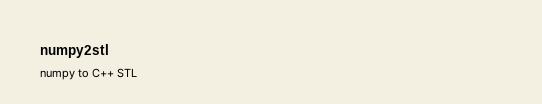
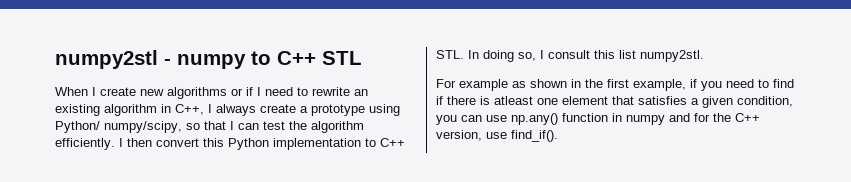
(109, 51) // -> [164,59,171,65] -
(138, 73) none -> [55,87,368,99] [55,104,400,116] [55,121,364,133] [55,138,405,150] [436,50,704,62] [436,79,794,91] [436,96,793,108] [436,113,760,125] [436,130,558,142] // When I create new algorithms or if I need to rewrite an existing algorithm in C++, I always create a prototype using Python/ numpy/scipy, so that I can test the algorithm efficiently. I then convert this Python implementation to C++ STL. In doing so, I consult this list numpy2stl. // For example as shown in the first example, if you need to find if there is atleast one element that satisfies a given condition, you can use np.any() function in numpy and for the C++ version, use find_if().

